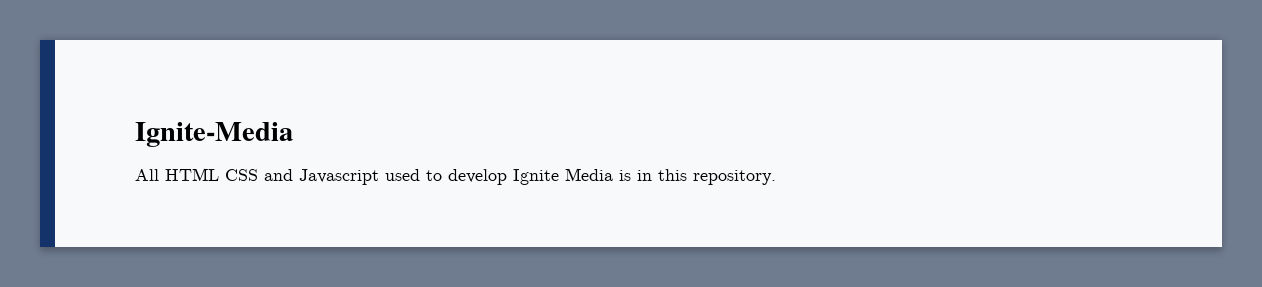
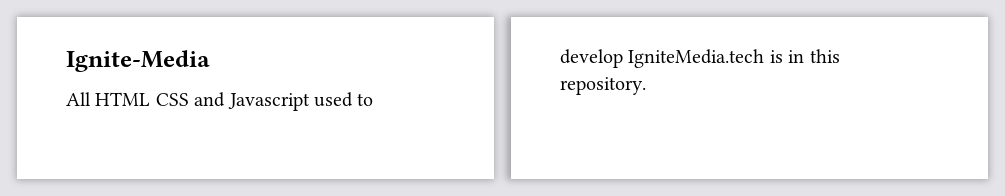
[513,168,613,185] Ignite Media -> [628,49,765,68] IgniteMedia.tech

